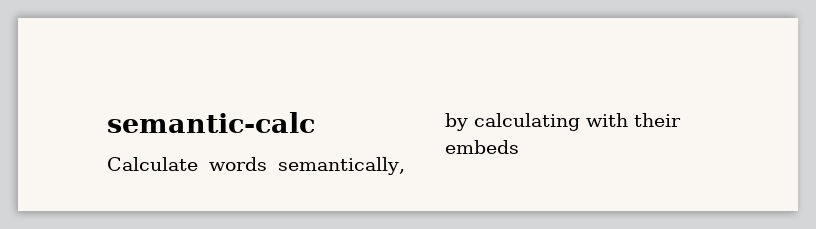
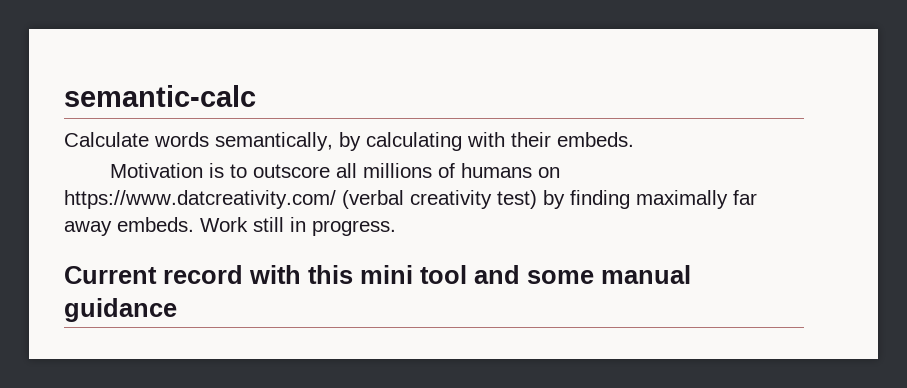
[445,140,519,154] embeds -> [557,132,634,147] [109,163,560,178] [64,190,757,209] [64,217,396,236] [64,265,691,284] [64,298,177,322] embeds. // Motivation is to outscore all millions of humans on https://www.datcreativity.com/ (verbal creativity test) by finding maximally far away embeds. Work still in progress. // Current record with this mini tool and some manual guidance

